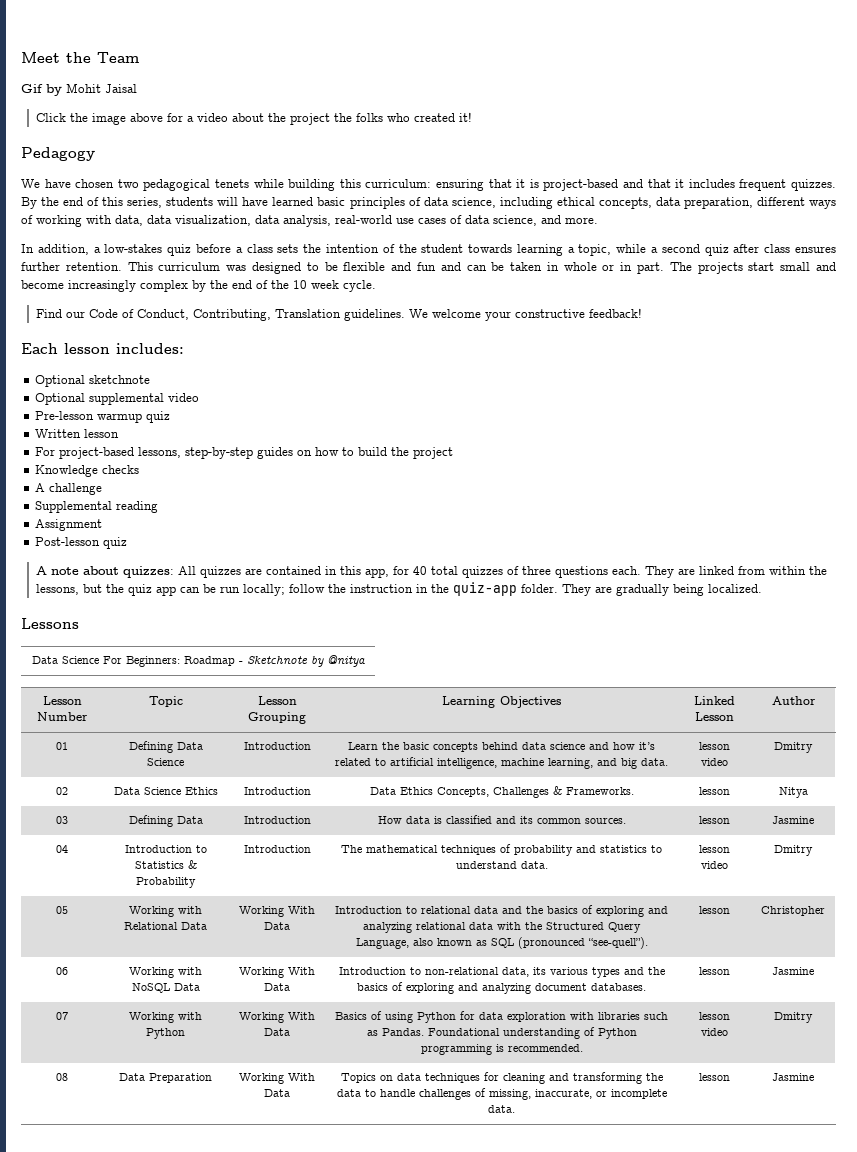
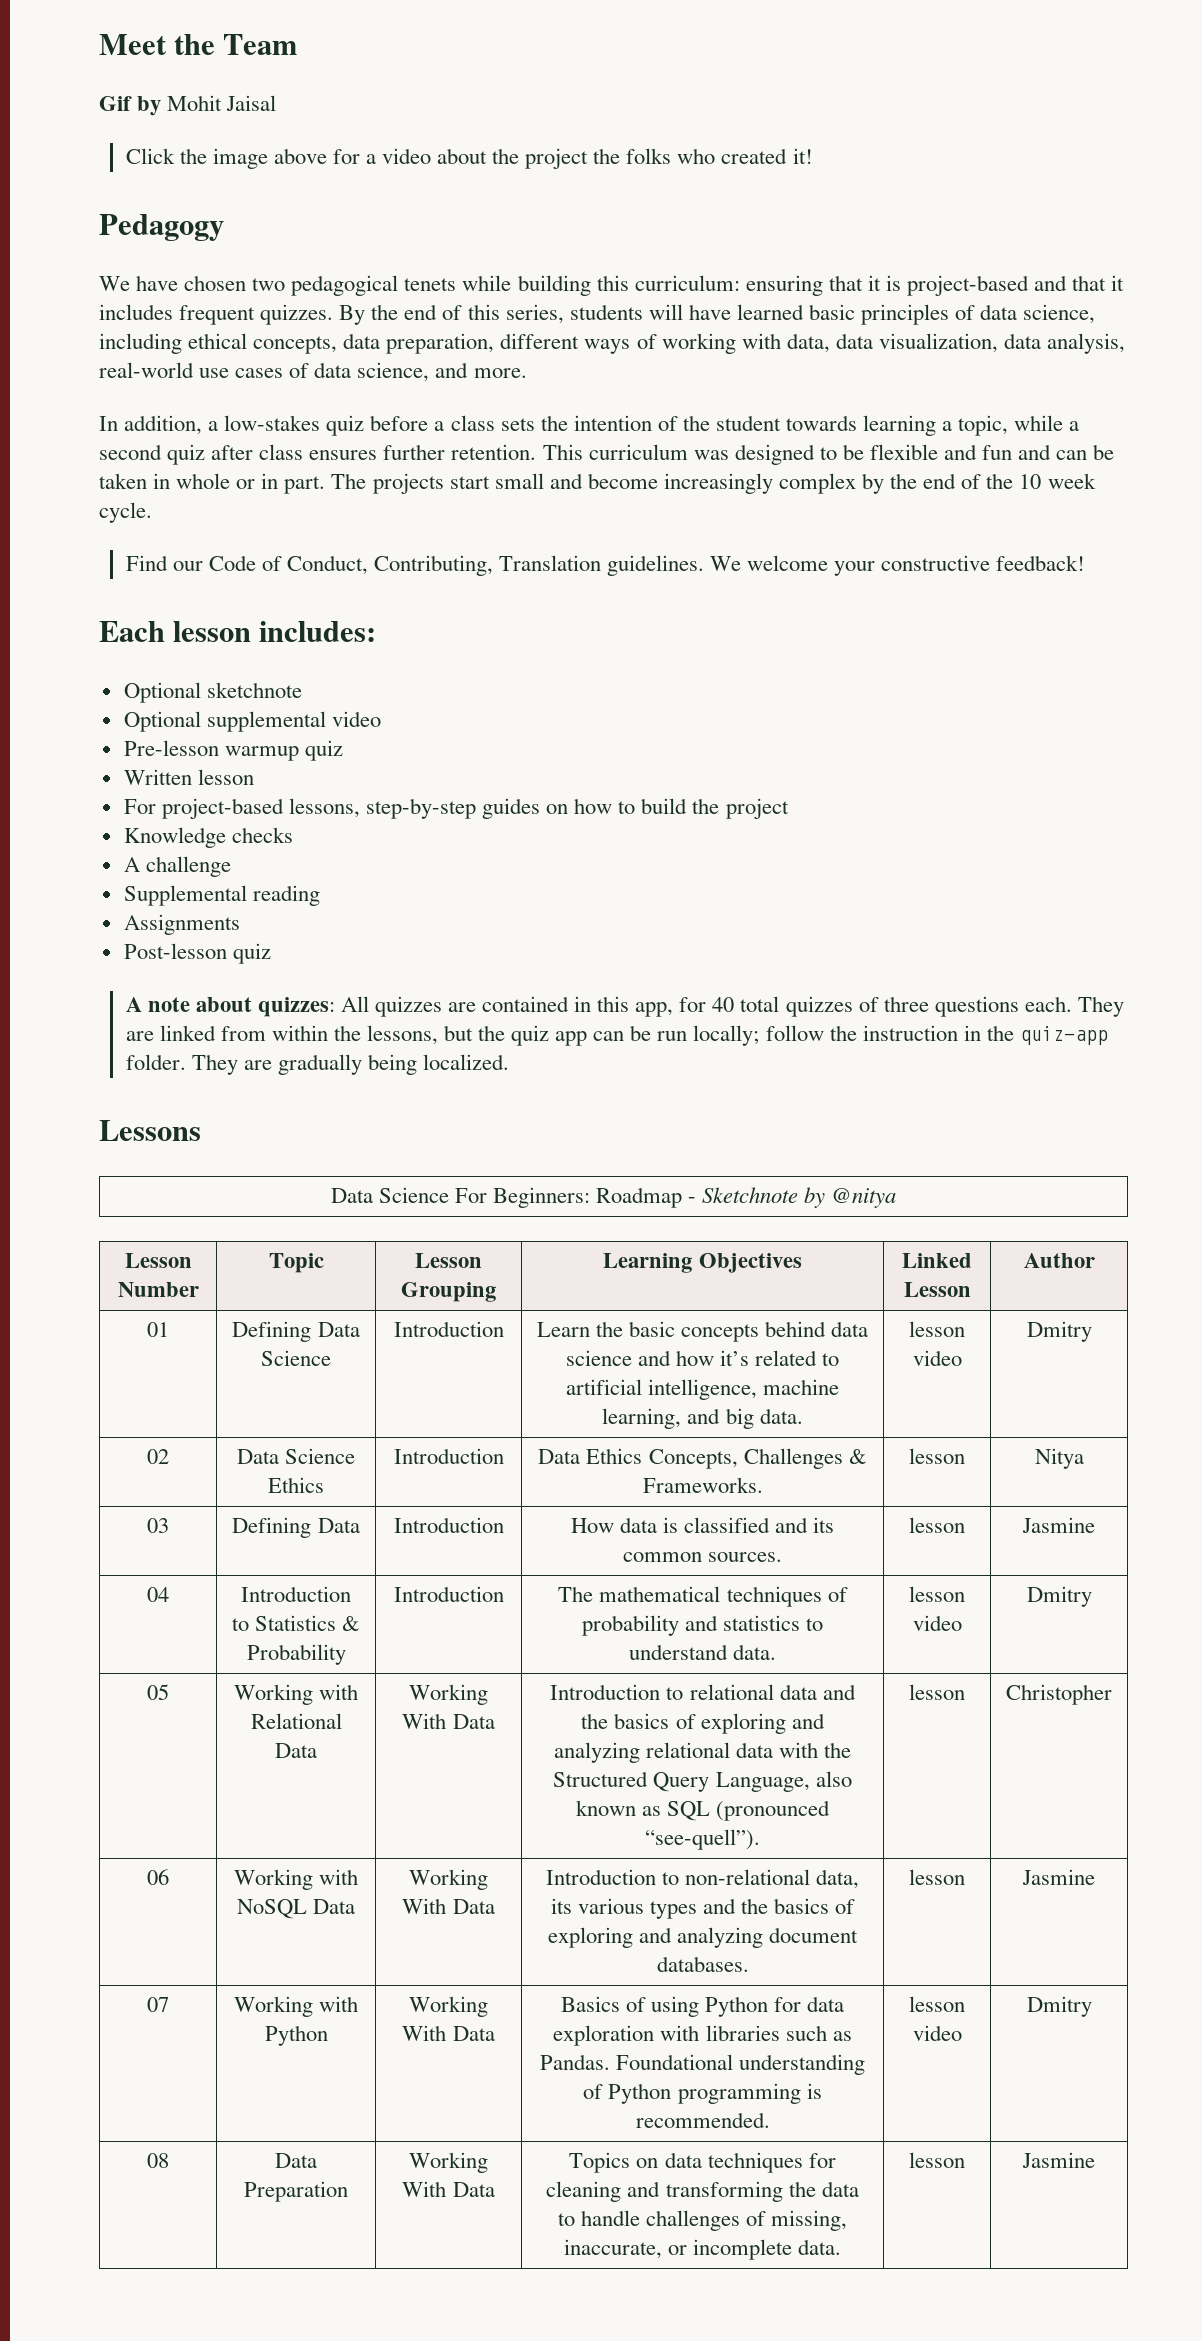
[35,519,103,531] Assignment -> [123,914,240,935] Assignments

